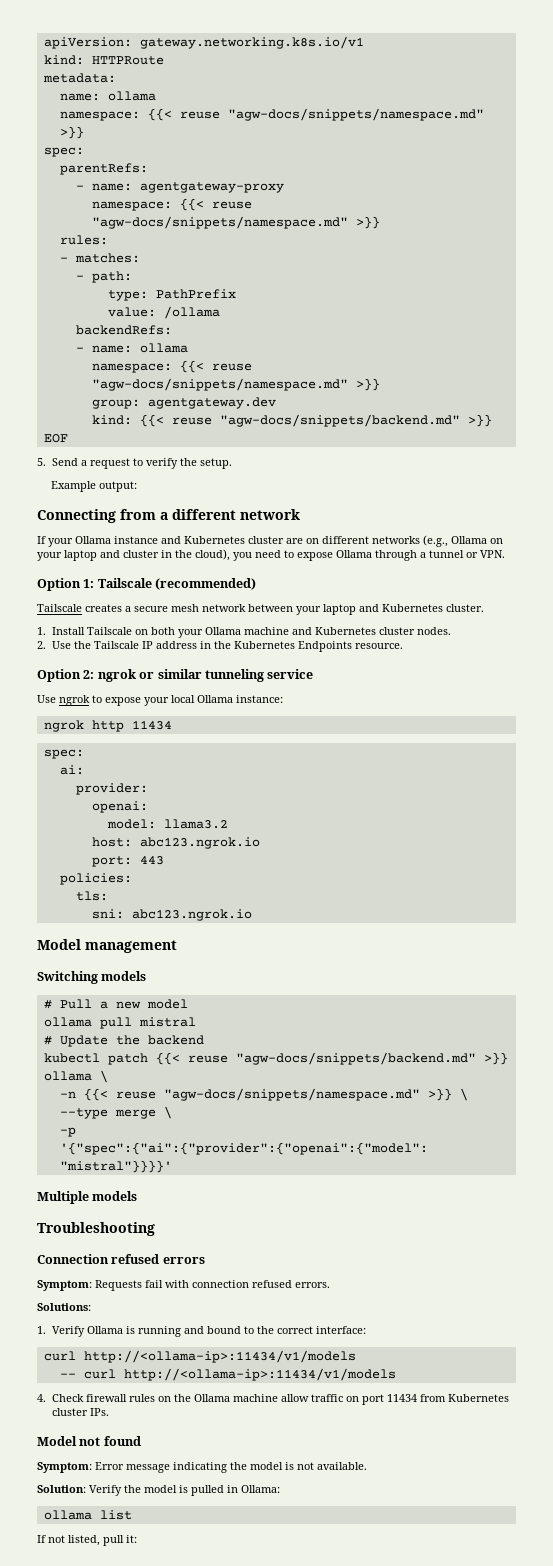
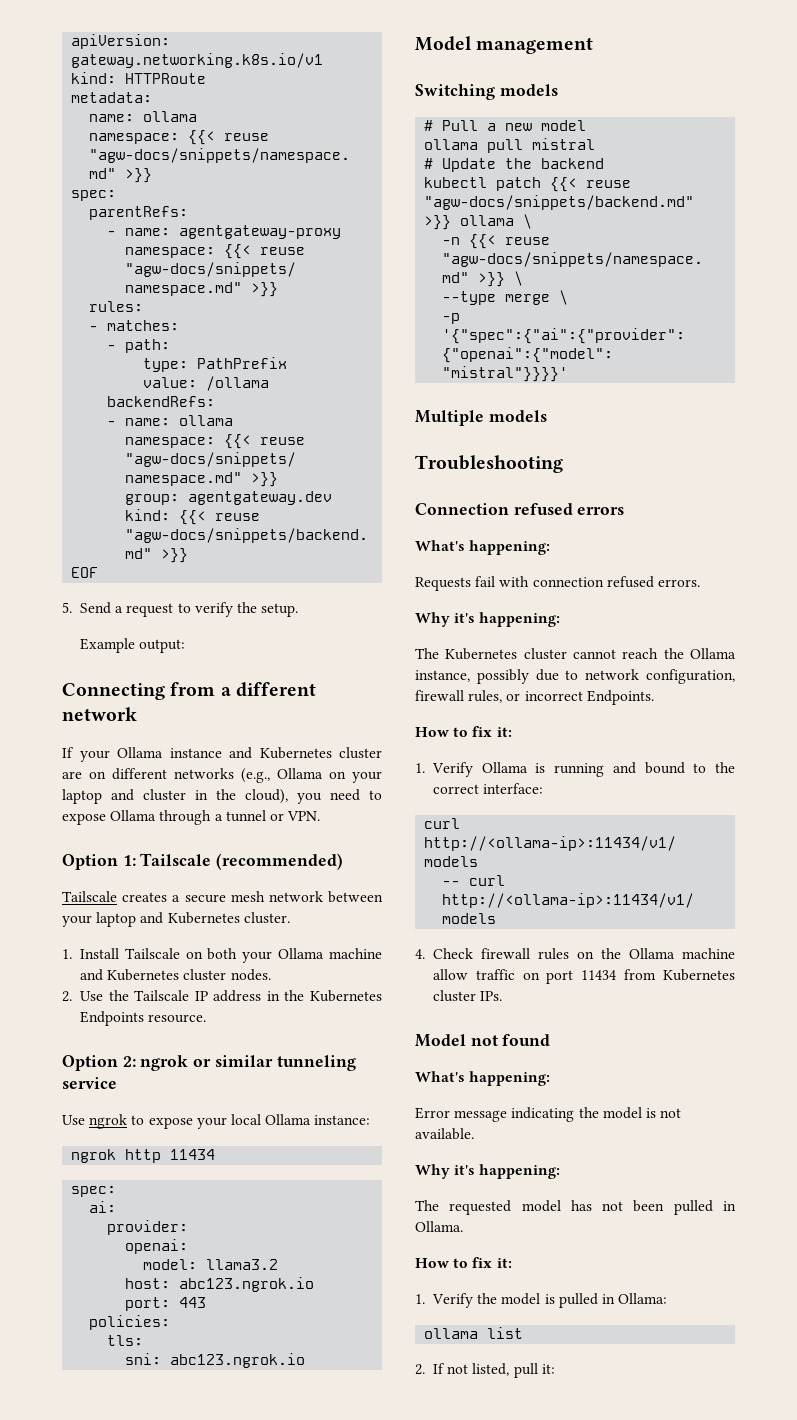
[37,1280,92,1291] Symptom: -> [415,540,551,555] What's happening: //
[37,1303,91,1311] Solutions: -> [415,612,561,627] [415,648,736,660] [415,669,735,684] [415,690,654,705] [415,726,512,737] Why it's happening: // The Kubernetes cluster cannot reach the Ollama instance, possibly due to network configuration, firewall rules, or incorrect Endpoints. // How to fix it:
[37,1462,92,1473] Symptom: -> [415,1071,551,1086] What's happening: //
[37,1485,86,1493] Solution: -> [415,1164,561,1179] [415,1200,736,1215] [415,1221,463,1232] [415,1257,512,1268] [415,1294,425,1304] Why it's happening: // The requested model has not been pulled in Ollama. // How to fix it: // 1.
(132, 1515) none -> [415,1364,425,1375] 2.

